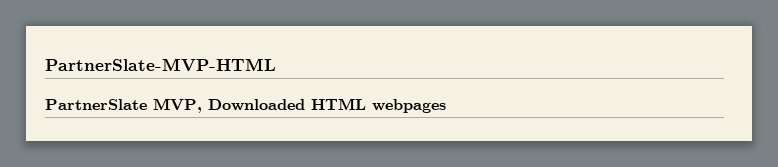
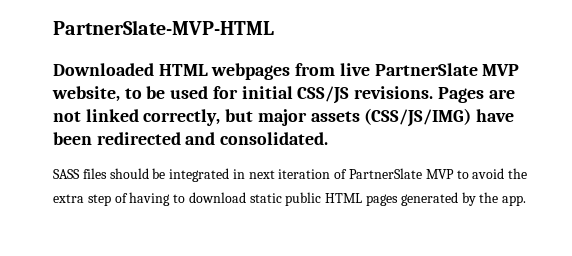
[45,98,202,113] PartnerSlate MVP, -> (274, 27) none
(446, 106) none -> [295,63,520,76] [52,86,515,104] [53,108,515,127] [53,132,329,145] [53,168,528,182] [53,192,527,206] from live PartnerSlate MVP website, to be used for initial CSS/JS revisions. Pages are not linked correctly, but major assets (CSS/JS/IMG) have been redirected and consolidated. // SASS files should be integrated in next iteration of PartnerSlate MVP to avoid the extra step of having to download static public HTML pages generated by the app.

